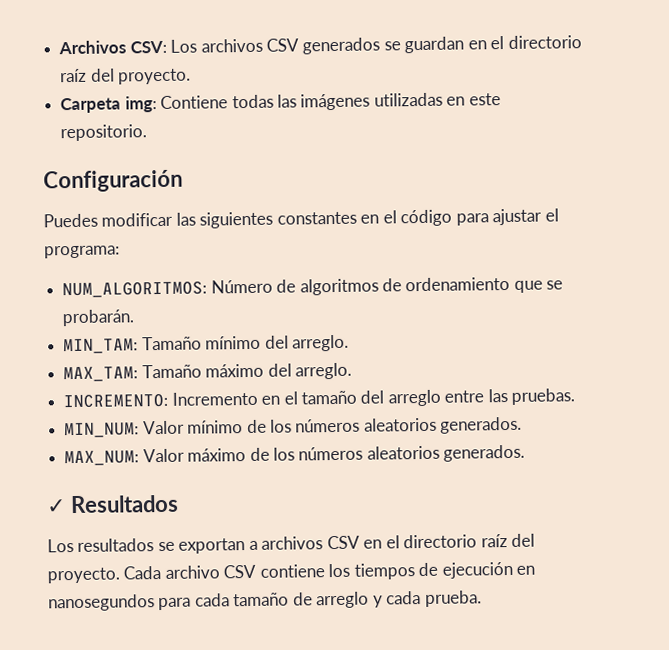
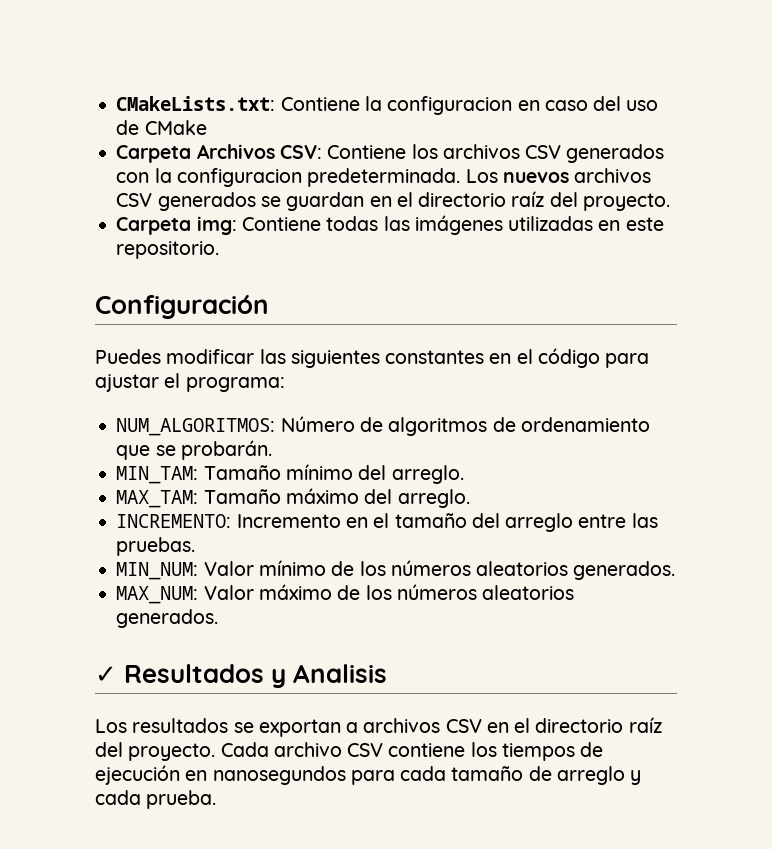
[58,39,198,55] Archivos CSV: Los -> [116,96,659,115] [116,120,207,135] [116,144,665,163] [116,168,569,187] CMakeLists.txt: Contiene la configuracion en caso del uso de CMake // Carpeta Archivos CSV: Contiene los archivos CSV generados con la configuracion predeterminada. Los nuevos
(179, 504) none -> [271,664,388,688] y Analisis

